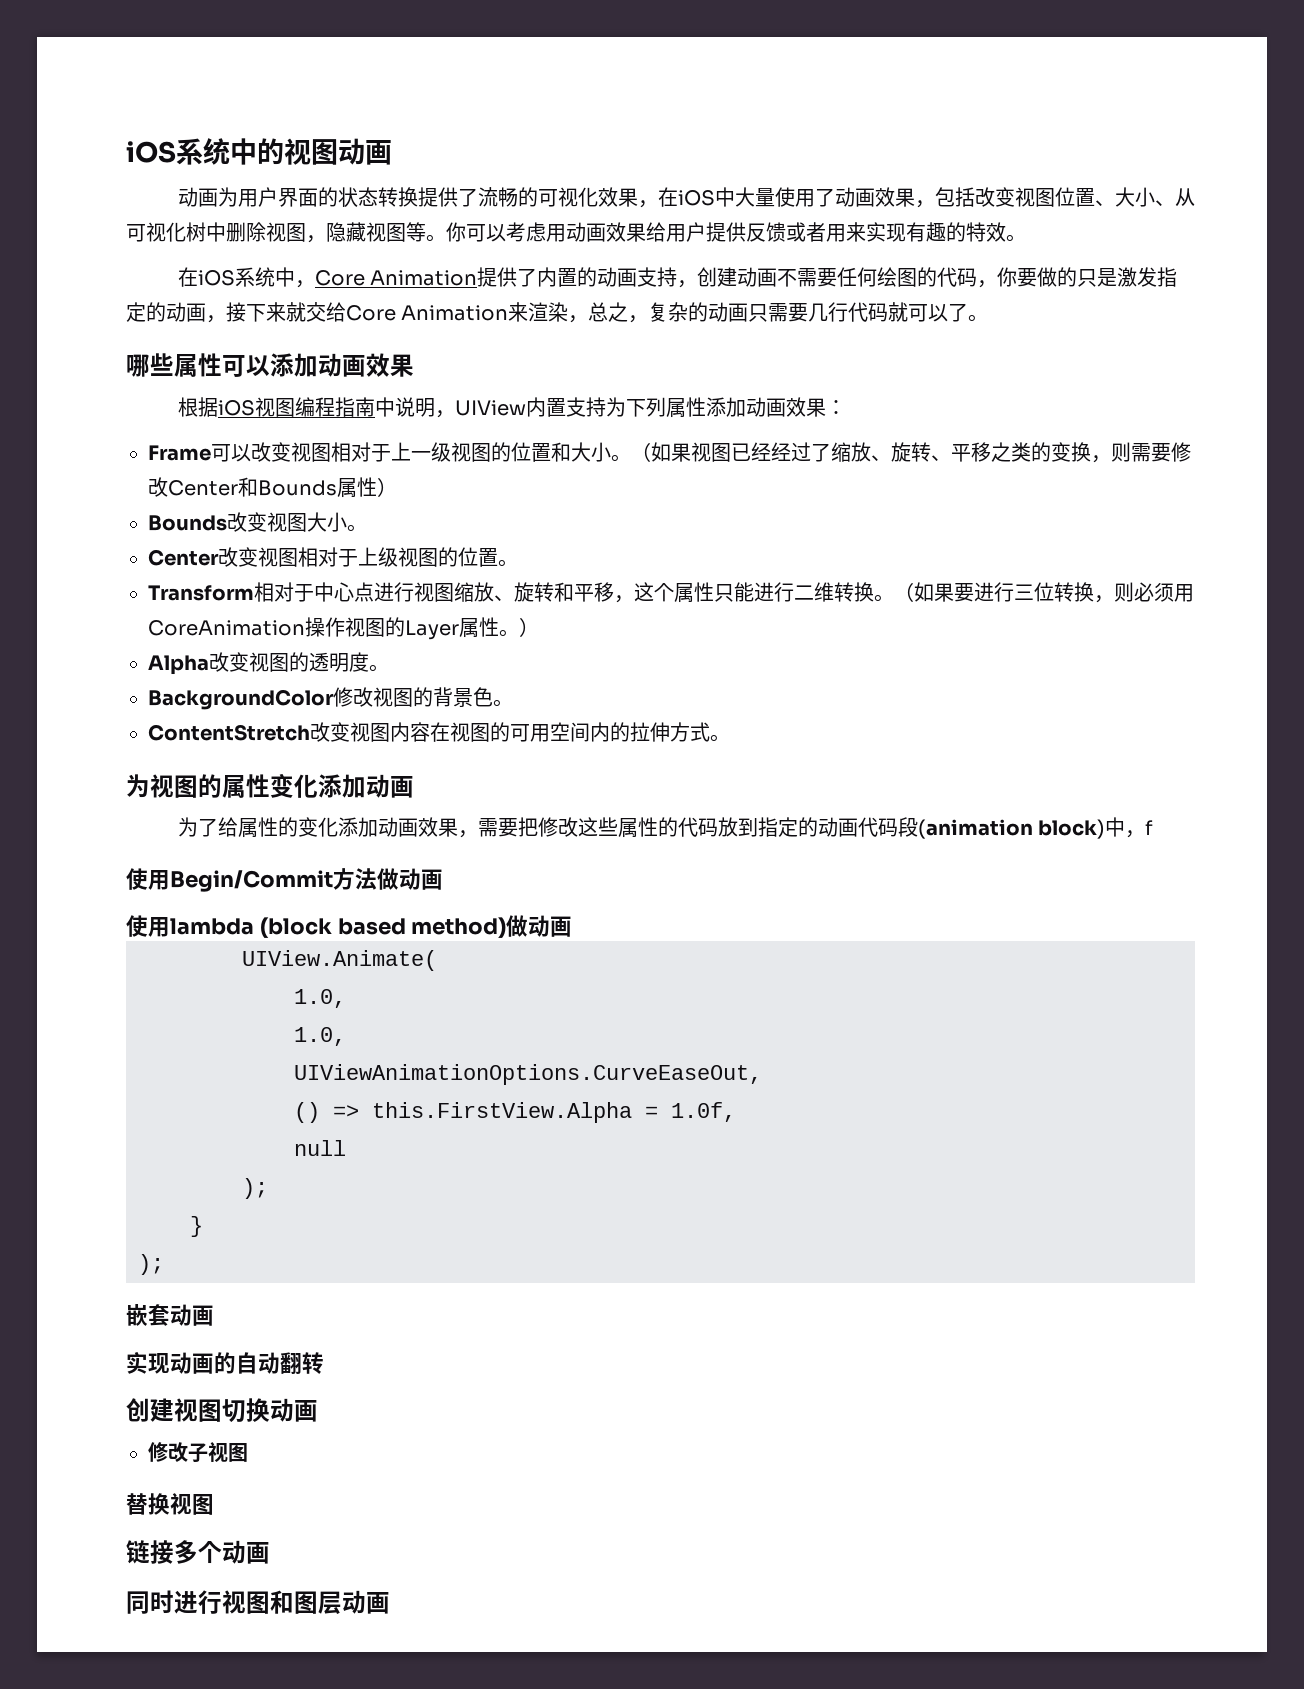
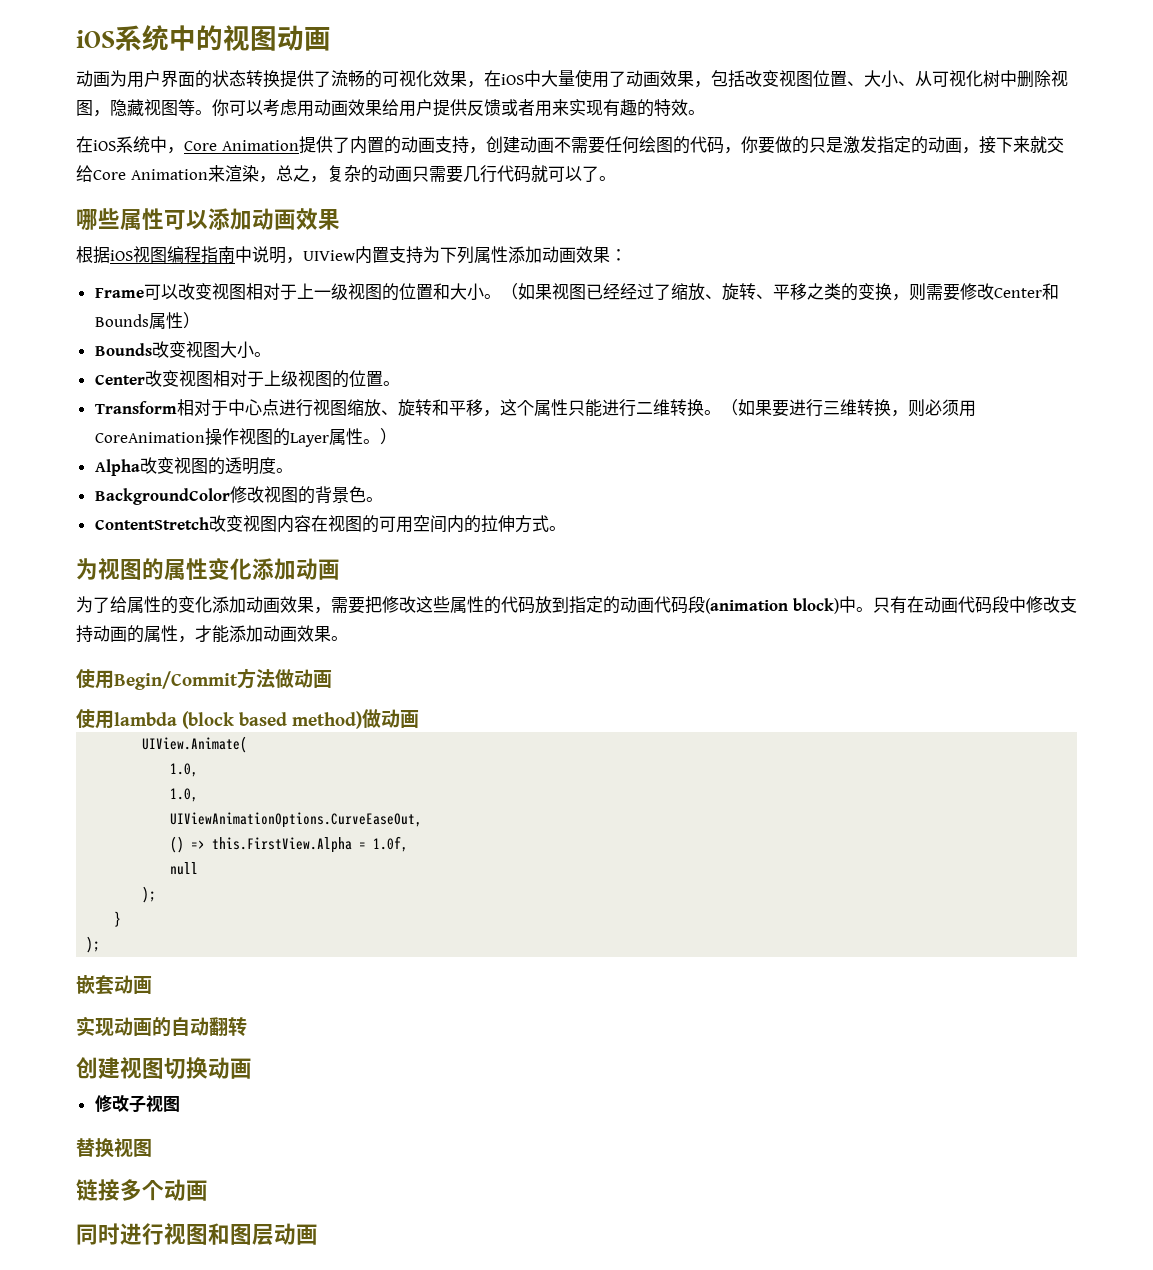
[1034,582,1054,602] 位 -> [839,399,857,416] 维
[1125,820,1154,838] ，f -> [855,596,1077,614] [76,625,348,643] 。只有在动画代码段中修改支持动画的属性，才能添加动画效果。

